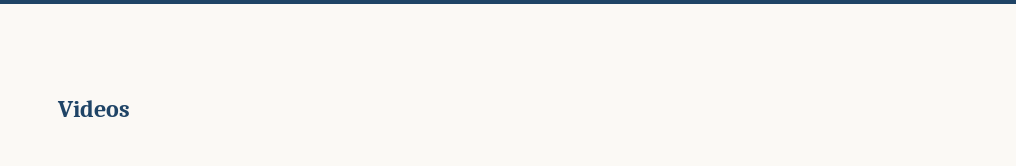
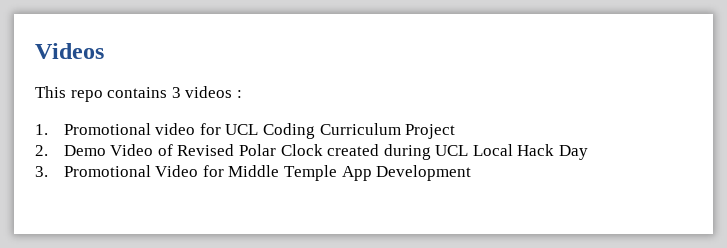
(130, 108) none -> [35,86,242,102] [35,123,456,139] [35,144,589,160] [35,165,472,181] // This repo contains 3 videos : // 1. Promotional video for UCL Coding Curriculum Project // 2. Demo Video of Revised Polar Clock created during UCL Local Hack Day // 3. Promotional Video for Middle Temple App Development

